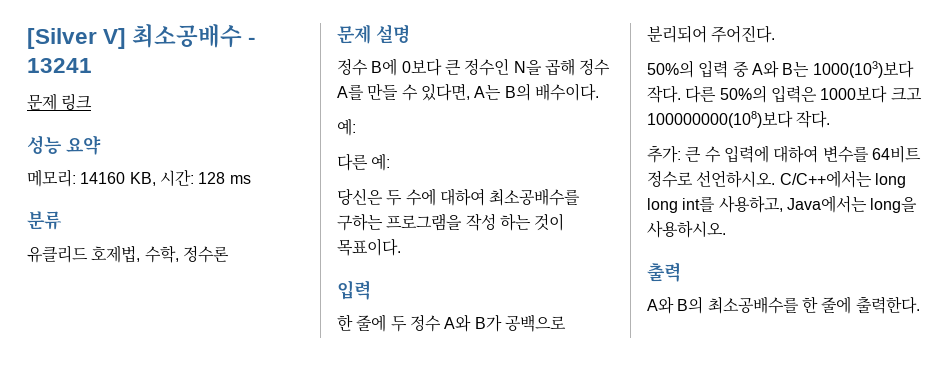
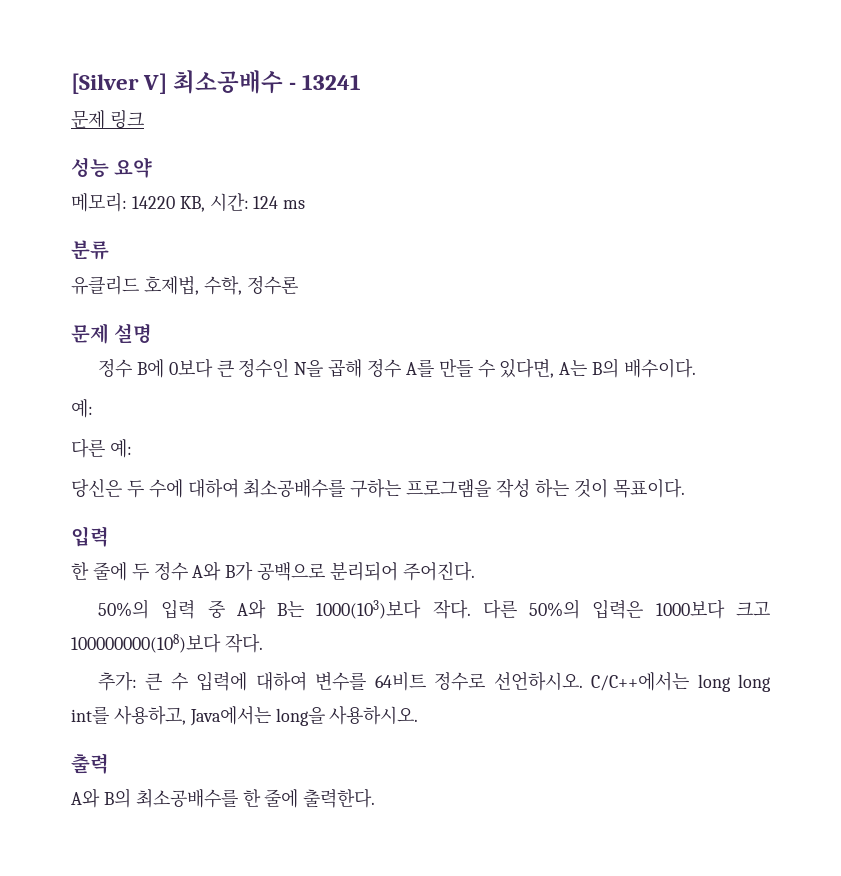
[80,172,126,184] 14160 -> [131,196,175,209] 14220
[198,172,226,184] 128 -> [253,196,279,209] 124

